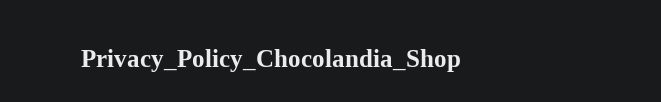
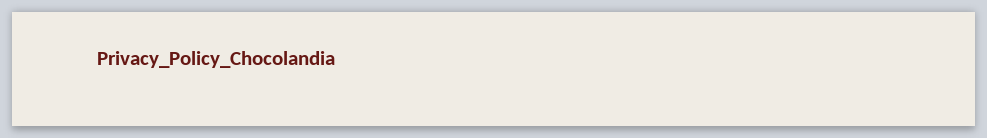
[81,49,461,72] Privacy_Policy_Chocolandia_Shop -> [97,51,335,68] Privacy_Policy_Chocolandia

